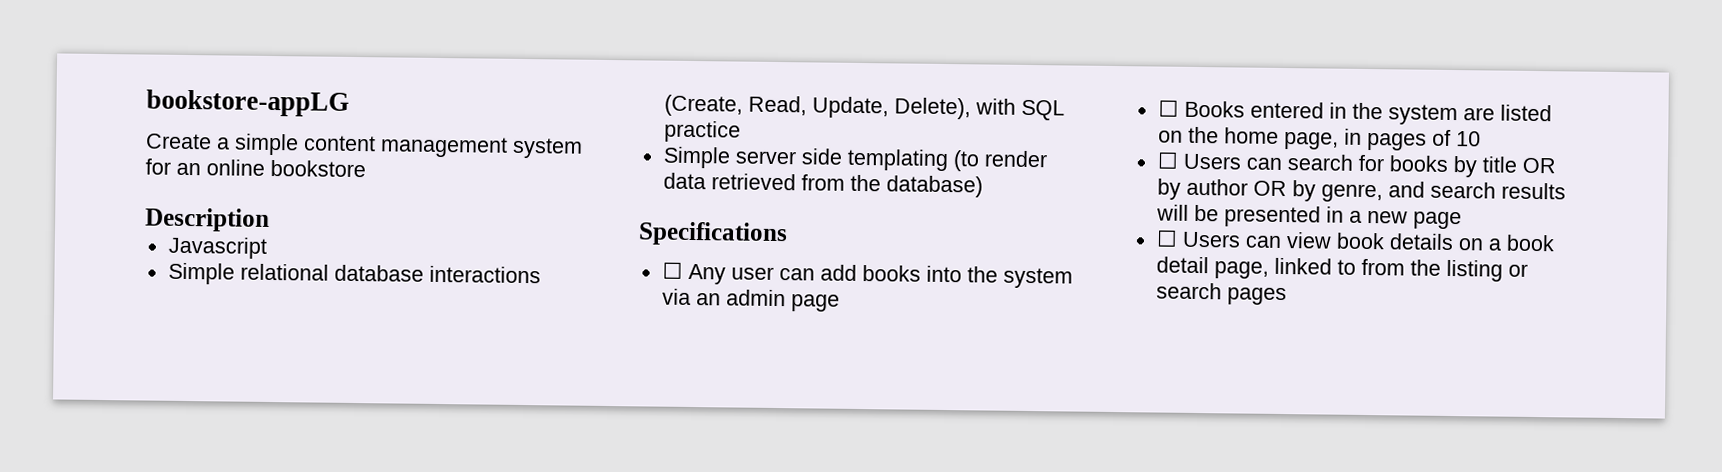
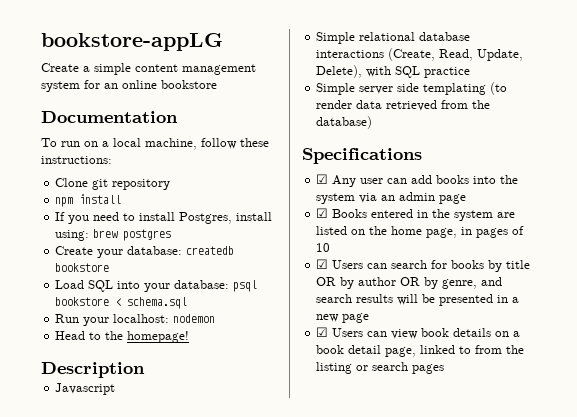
(366, 168) none -> [41,111,178,123] [41,138,269,150] [41,156,112,164] [55,178,171,190] [55,194,122,207] [55,212,273,224] [55,229,172,241] [55,246,235,258] [55,263,110,272] [55,280,258,292] [55,297,188,309] [55,314,216,326] [55,331,190,343] // Documentation // To run on a local machine, follow these instructions: // Clone git repository // npm install // If you need to install Postgres, install using: brew postgres // Create your database: createdb bookstore // Load SQL into your database: psql bookstore < schema.sql // Run your localhost: nodemon // Head to the homepage!
[661,261,683,279] ☐ -> [316,174,329,184] ☑
[1157,99,1179,117] ☐ -> [316,208,329,218] ☑
[1156,151,1179,169] ☐ -> [316,259,329,269] ☑
[1155,229,1178,247] ☐ -> [316,327,329,337] ☑

